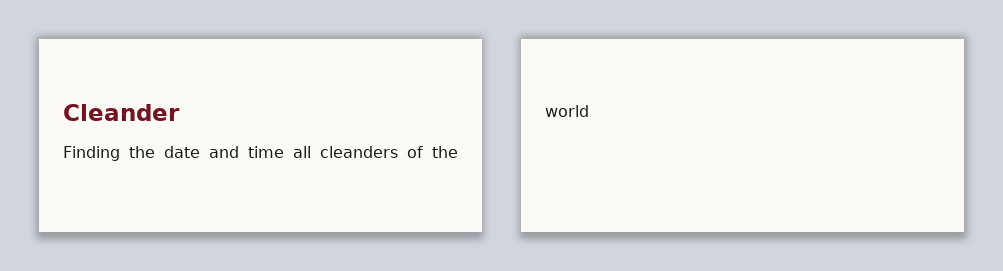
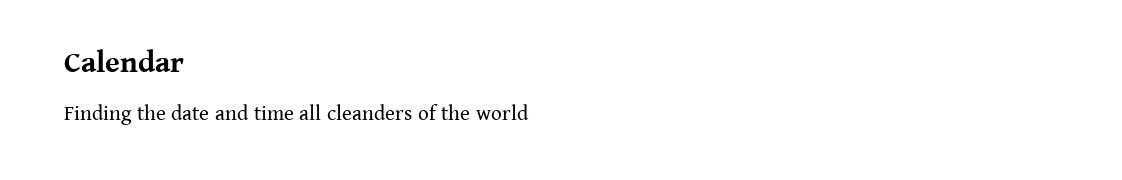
[63,104,180,121] Cleander -> [64,49,184,72] Calendar

